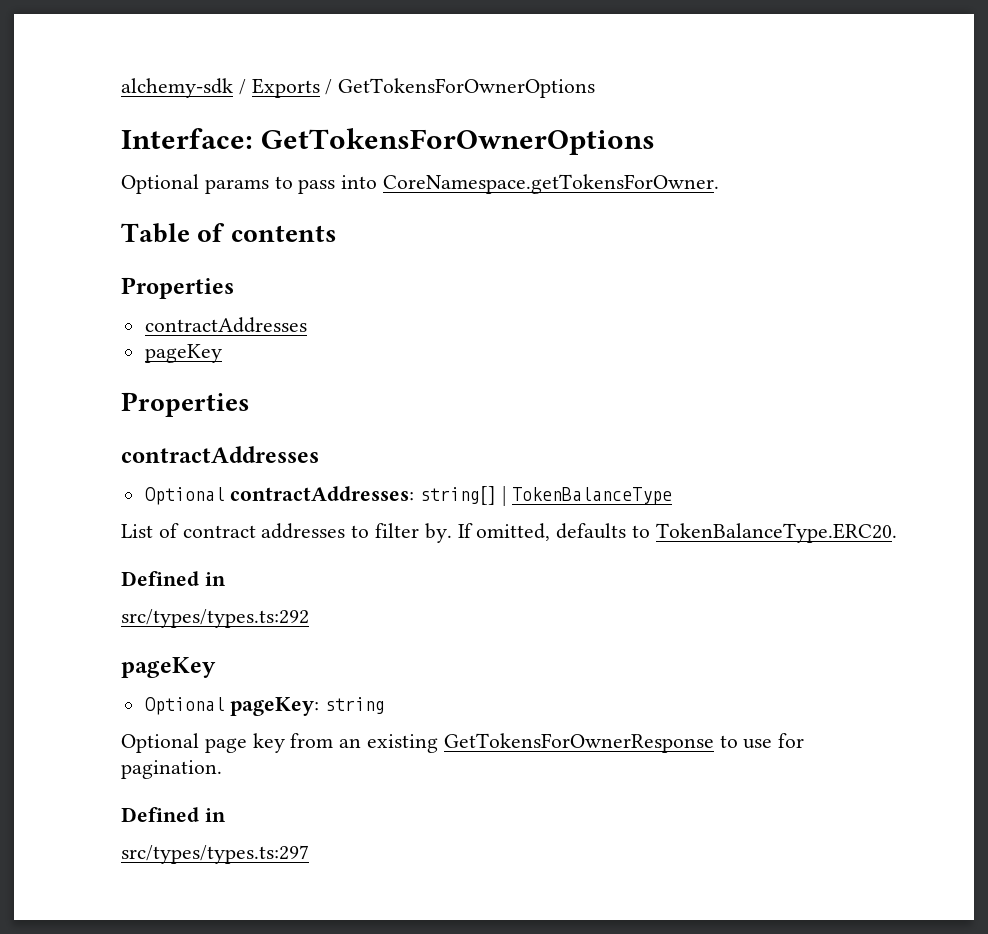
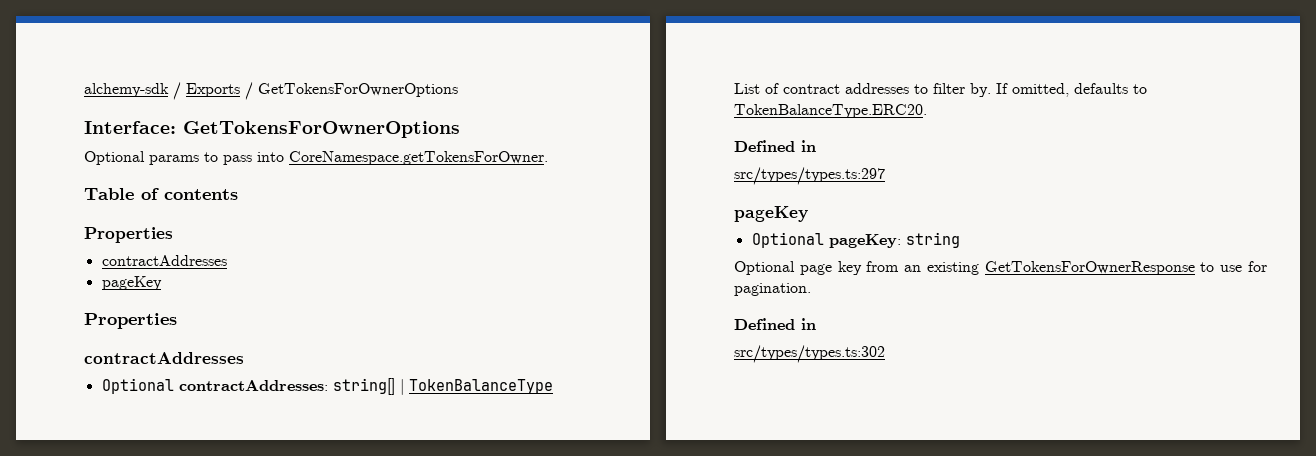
[121,609,309,628] src/types/types.ts:292 -> [734,167,885,185] src/types/types.ts:297
[121,845,309,864] src/types/types.ts:297 -> [734,345,885,363] src/types/types.ts:302

